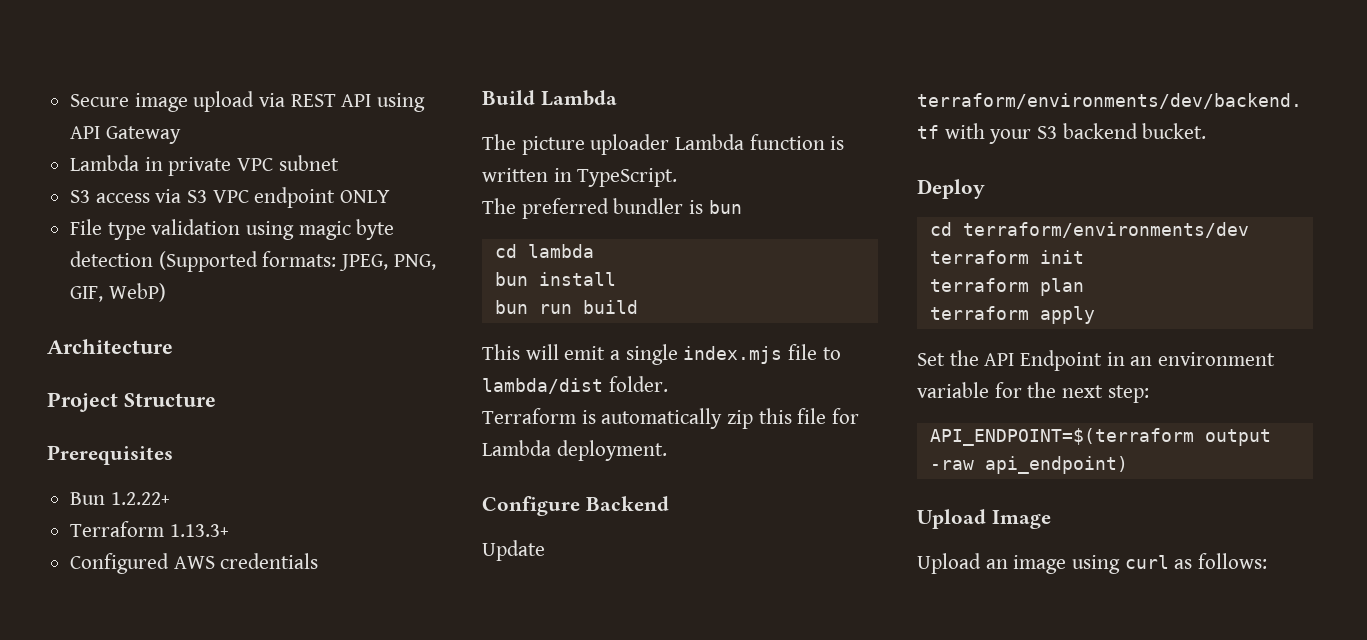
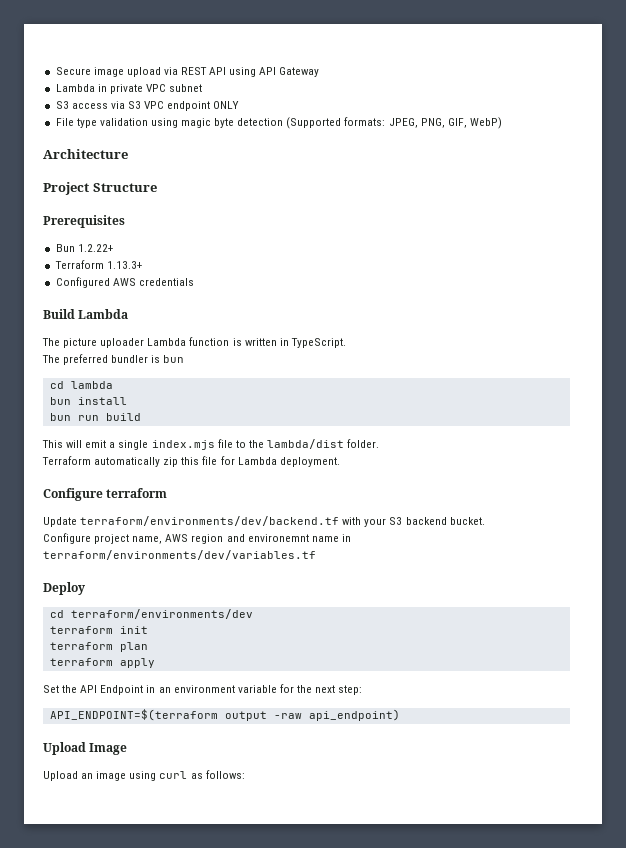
(841, 353) none -> [248,440,264,448] the
[581,410,596,424] is -> (91, 460) none
[585,496,669,511] Backend -> [106,488,168,498] terraform
(1207, 131) none -> [43,533,351,544] [43,550,316,560] // Configure project name, AWS region and environemnt name in terraform/environments/dev/variables.tf

